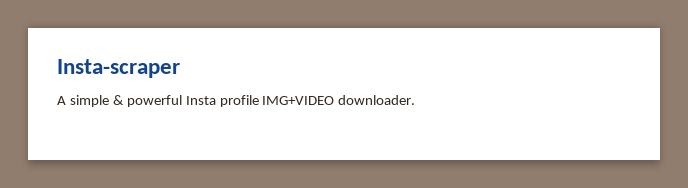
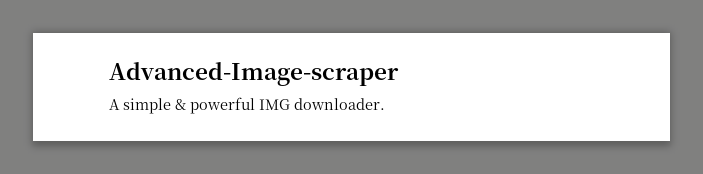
[57,59,180,78] Insta-scraper -> [109,62,399,86] Advanced-Image-scraper
[185,95,335,107] Insta profile IMG+VIDEO -> [259,99,290,110] IMG

